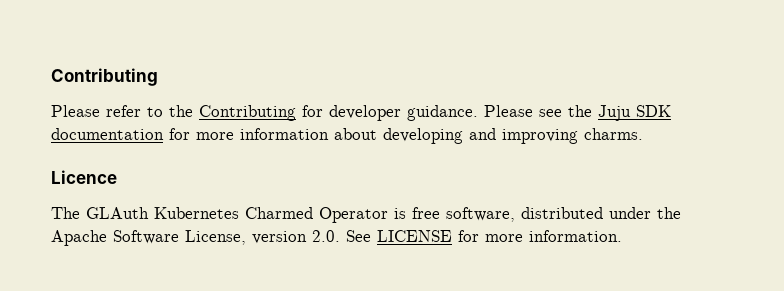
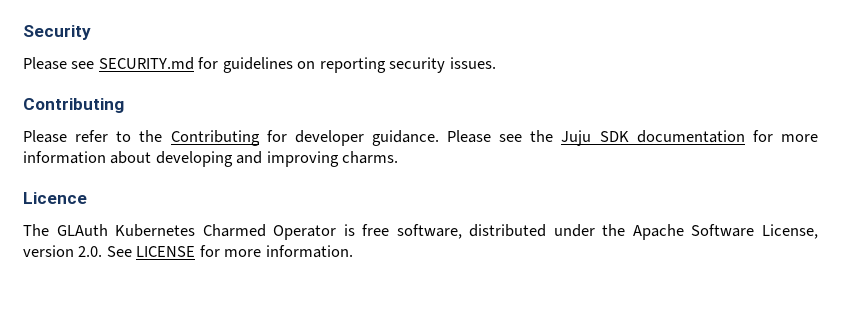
(51, 77) none -> [23,25,91,40] [23,57,496,73] Security // Please see SECURITY.md for guidelines on reporting security issues. //

